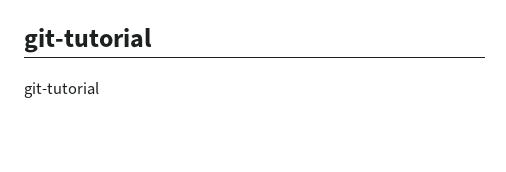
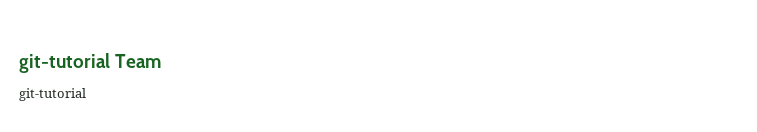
[24,28,152,53] git-tutorial -> [19,53,162,73] git-tutorial Team

